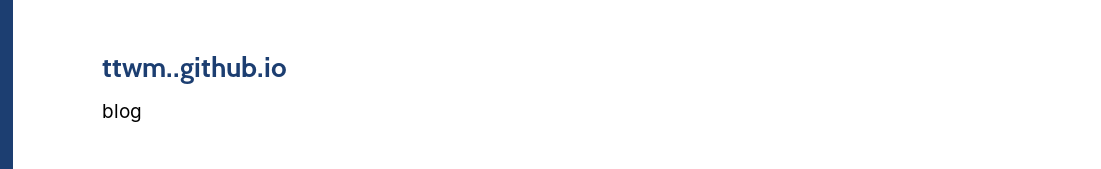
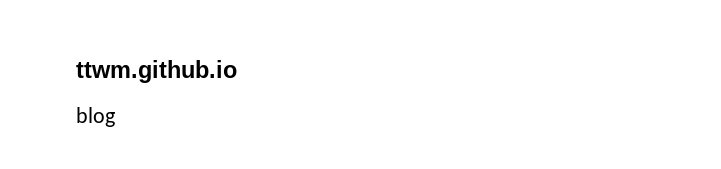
[102,56,287,84] ttwm..github.io -> [76,60,237,83] ttwm.github.io

